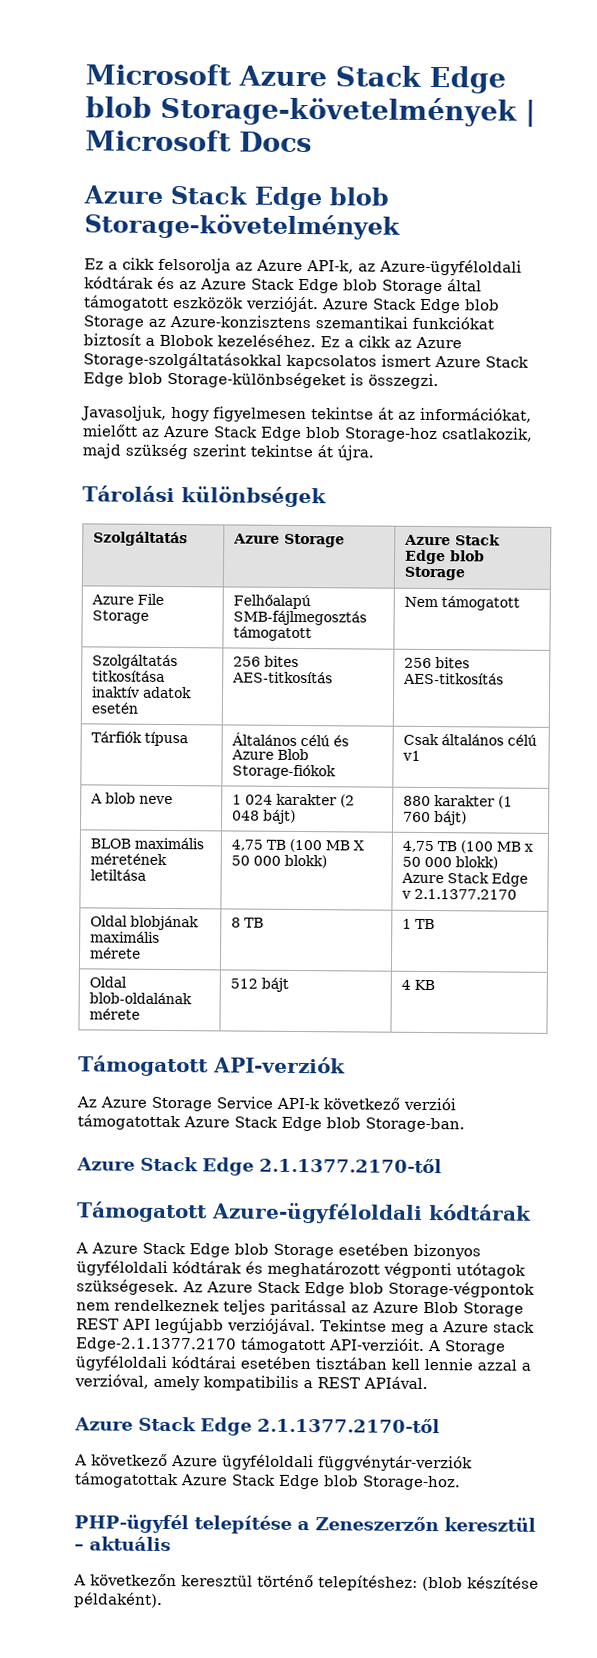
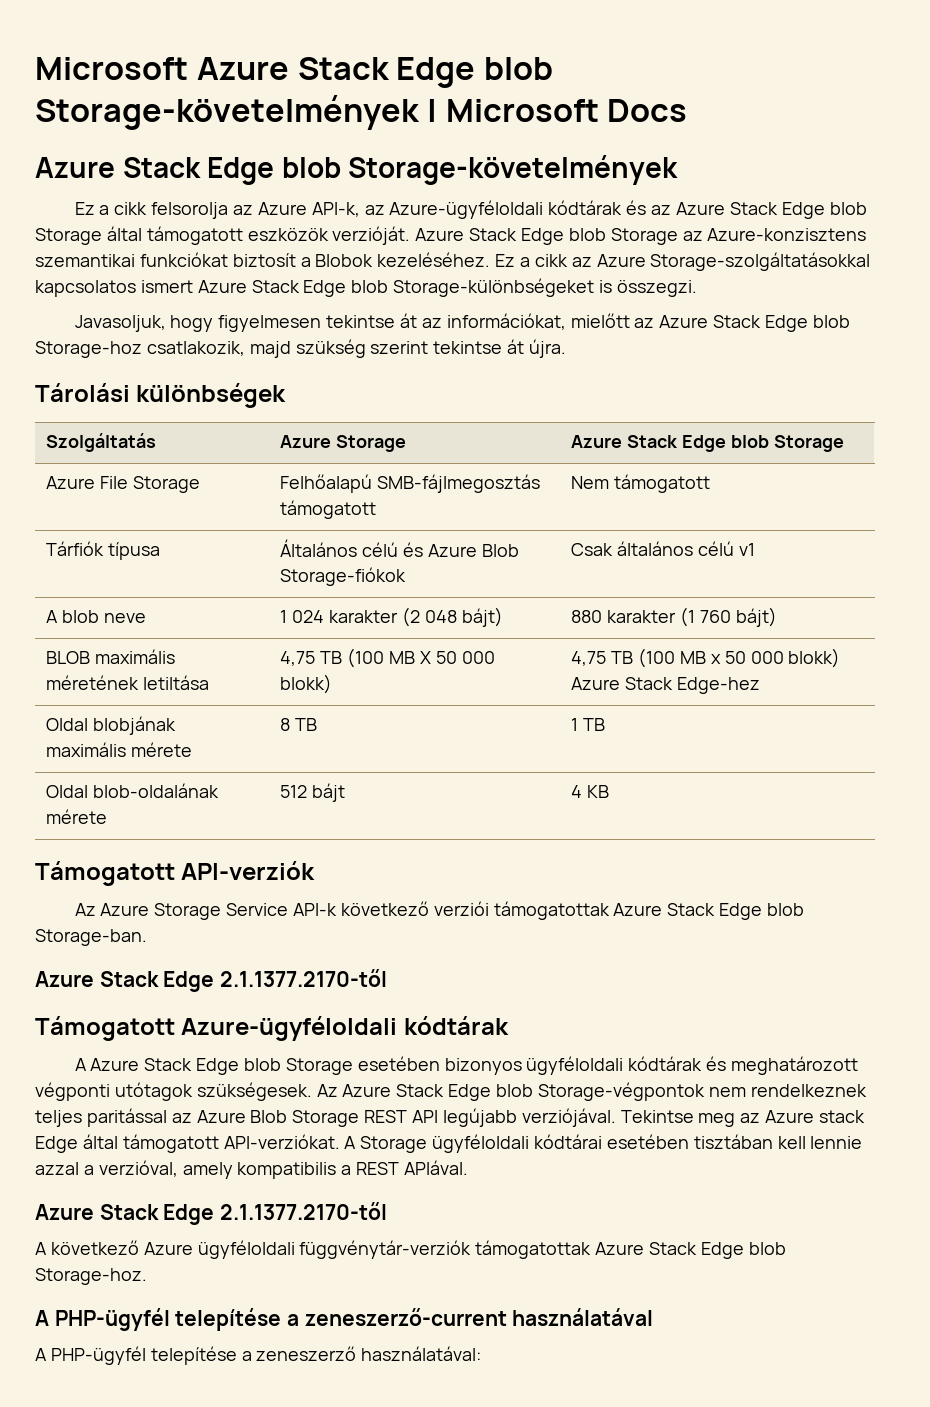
[92,654,179,670] [92,670,166,682] [92,686,193,699] [91,702,139,714] [233,655,300,668] [232,671,334,684] [404,657,471,669] [403,672,505,685] // Szolgáltatás titkosítása inaktív adatok esetén | 256 bites AES-titkosítás | 256 bites AES-titkosítás -> (711, 483) none
[491,872,529,887] [401,888,518,900] Edge v 2.1.1377.2170 -> [677,677,761,694] Edge-hez
[428,1324,439,1333] a -> [740,1113,761,1123] az
[75,1337,425,1354] Edge-2.1.1377.2170 támogatott API-verzióit. -> [35,1134,340,1153] Edge által támogatott API-verziókat.
[74,1514,536,1534] [74,1536,171,1552] [73,1573,539,1592] [74,1592,163,1608] PHP-ügyfél telepítése a Zeneszerzőn keresztül – aktuális // A következőn keresztül történő telepítéshez: (blob készítése példaként). -> [35,1308,654,1331] [35,1346,482,1365] A PHP-ügyfél telepítése a zeneszerző-current használatával // A PHP-ügyfél telepítése a zeneszerző használatával:

